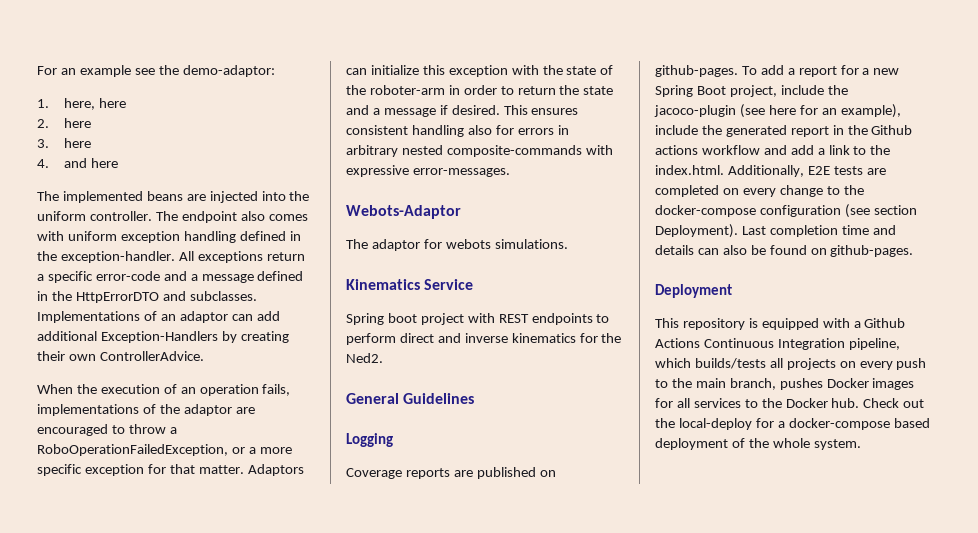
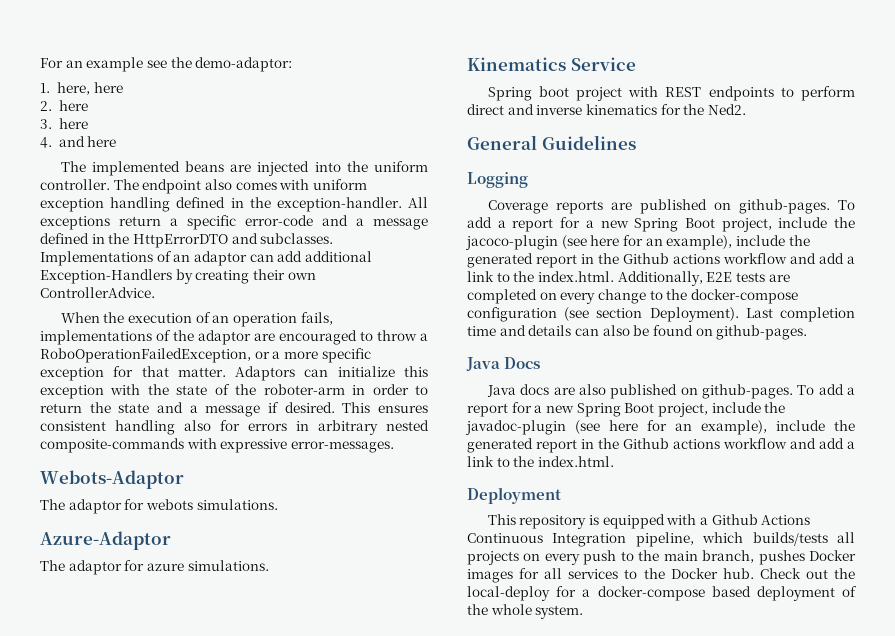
(568, 244) none -> [40,531,171,550] [40,560,269,575] // Azure-Adaptor // The adaptor for azure simulations.
(914, 251) none -> [466,357,541,371] [486,384,855,399] [467,402,786,417] [465,420,855,435] [467,438,855,453] [467,456,614,467] // Java Docs // Java docs are also published on github-pages. To add a report for a new Spring Boot project, include the javadoc-plugin (see here for an example), include the generated report in the Github actions workflow and add a link to the index.html.

